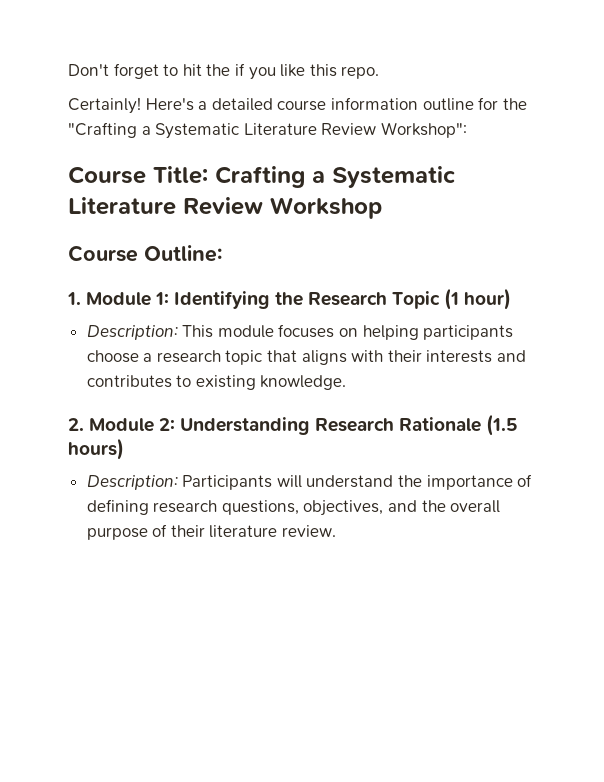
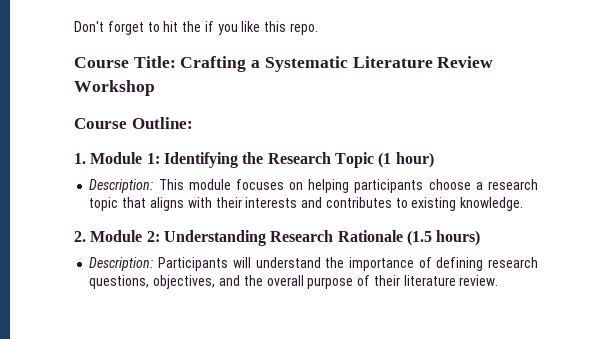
[68,97,527,114] [68,122,467,139] // Certainly! Here's a detailed course information outline for the "Crafting a Systematic Literature Review Workshop": -> (319, 29) none

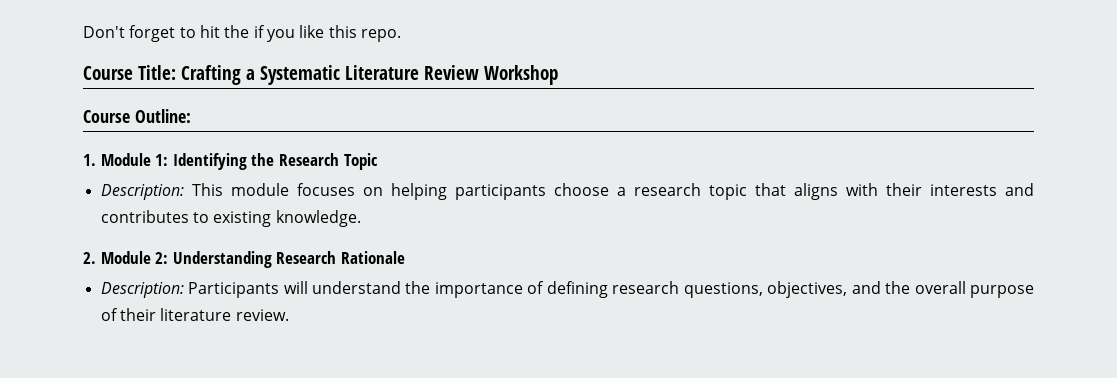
[378,152,434,168] (1 hour) -> (378, 161) none
[406,230,481,246] (1.5 hours) -> (405, 257) none

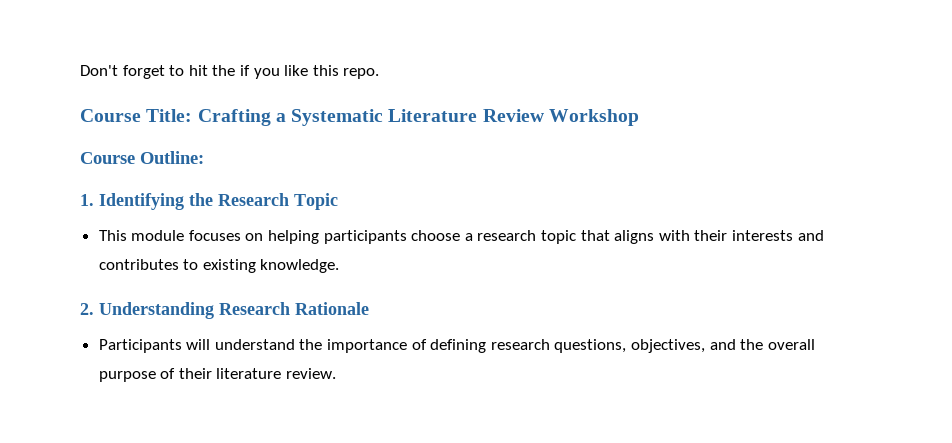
[100,153,169,166] Module 1: -> (94, 200) none
[100,184,184,200] Description: -> (338, 201) none
[100,251,169,264] Module 2: -> (94, 309) none
[100,282,184,298] Description: -> (369, 308) none

